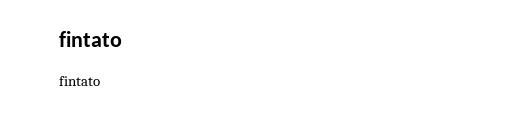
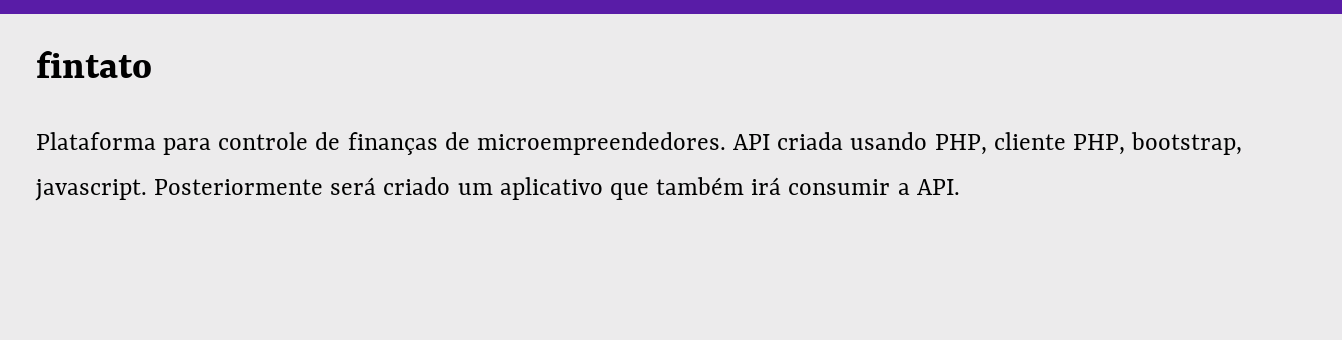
[59,76,100,86] fintato -> [36,132,1243,155] [35,177,960,201] Plataforma para controle de finanças de microempreendedores. API criada usando PHP, cliente PHP, bootstrap, javascript. Posteriormente será criado um aplicativo que também irá consumir a API.

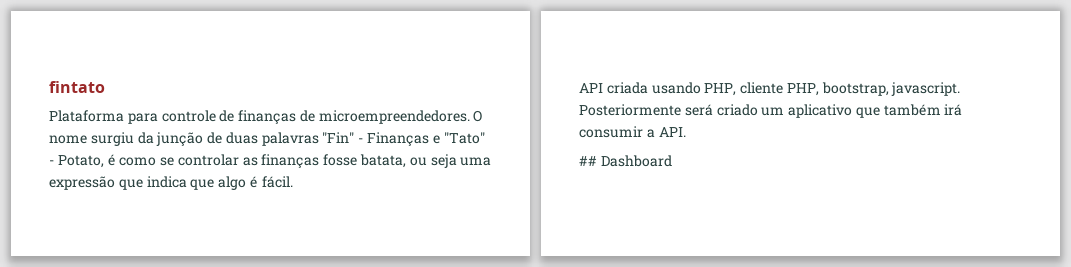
(726, 143) none -> [473,110,483,122] [49,132,485,147] [49,154,492,169] [49,176,293,190] O nome surgiu da junção de duas palavras "Fin" - Finanças e "Tato" - Potato, é como se controlar as finanças fosse batata, ou seja uma expressão que indica que algo é fácil. //
(960, 187) none -> [579,155,672,167] // ## Dashboard

